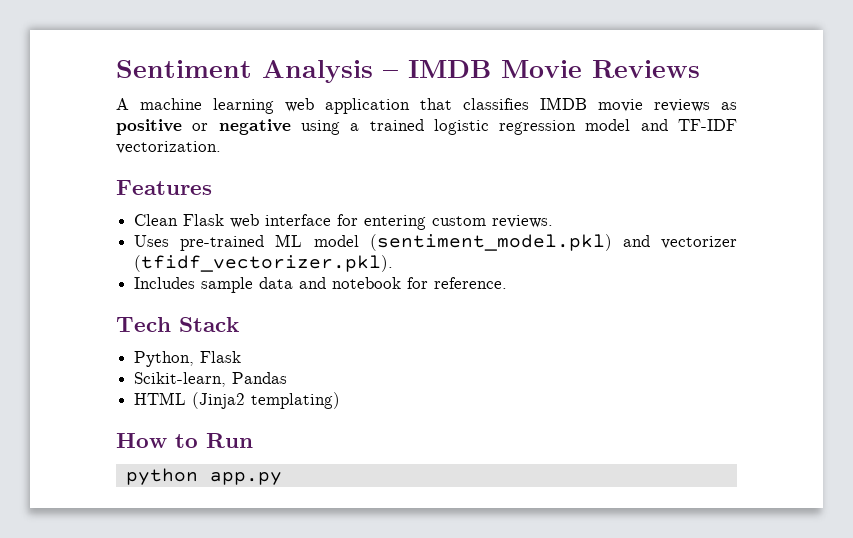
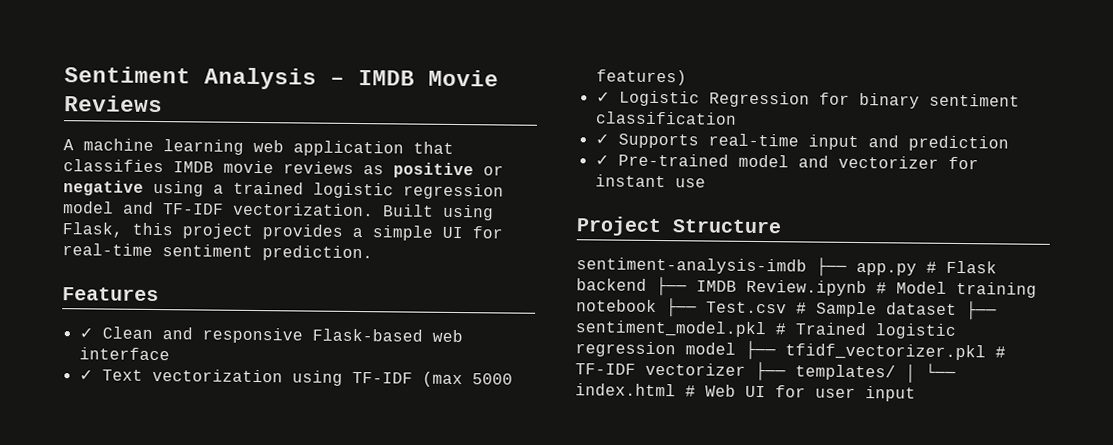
[116,180,212,195] [134,214,554,230] [134,234,737,251] [134,255,394,272] [134,277,508,293] [116,317,239,332] [134,351,242,367] [134,372,288,387] [134,392,341,409] [116,433,253,448] [125,468,282,485] // Features // Clean Flask web interface for entering custom reviews. // Uses pre-trained ML model (sentiment_model.pkl) and vectorizer (tfidf_vectorizer.pkl). // Includes sample data and notebook for reference. // Tech Stack // Python, Flask // Scikit-learn, Pandas // HTML (Jinja2 templating) // How to Run // python app.py -> [383,204,494,221] [62,222,503,241] [62,243,373,262] [62,287,159,302] [78,326,463,344] [78,347,170,361] [78,368,513,388] [595,69,687,86] [595,90,1020,109] [594,111,737,125] [594,133,1009,152] [594,153,979,170] [594,174,706,188] [576,216,782,237] [576,257,997,277] [576,276,1037,298] [576,298,997,321] [575,320,957,339] [575,340,1006,361] [575,361,956,383] [575,383,916,402] Built using Flask, this project provides a simple UI for real-time sentiment prediction. // Features // ✓ Clean and responsive Flask-based web interface // ✓ Text vectorization using TF-IDF (max 5000 features) // ✓ Logistic Regression for binary sentiment classification // ✓ Supports real-time input and prediction // ✓ Pre-trained model and vectorizer for instant use // Project Structure // sentiment-analysis-imdb ├── app.py # Flask backend ├── IMDB Review.ipynb # Model training notebook ├── Test.csv # Sample dataset ├── sentiment_model.pkl # Trained logistic regression model ├── tfidf_vectorizer.pkl # TF-IDF vectorizer ├── templates/ │ └── index.html # Web UI for user input

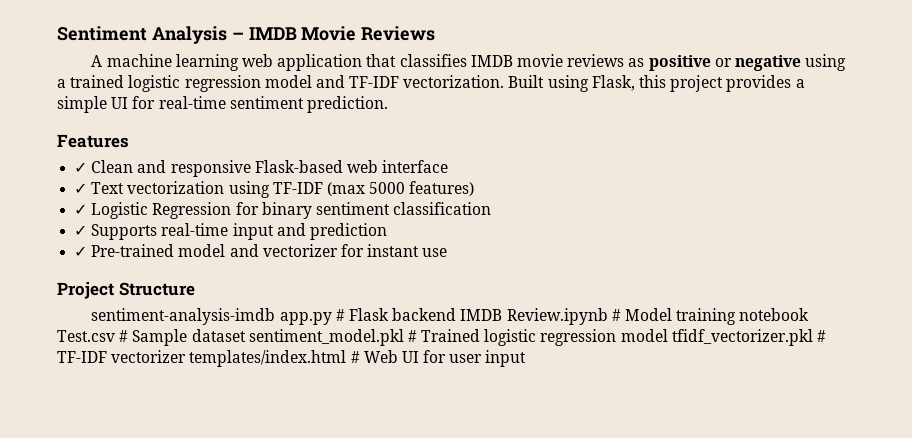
[816,257,847,277] ├── -> (276, 316) none
[656,276,687,297] ├── -> (457, 314) none
[666,298,697,318] ├── -> (810, 314) none
[966,301,997,321] ├── -> (246, 335) none
[745,340,776,361] ├── -> (668, 335) none
[755,361,956,383] [575,383,676,397] ├── templates/ │ └── index.html -> [189,350,347,367] templates/index.html

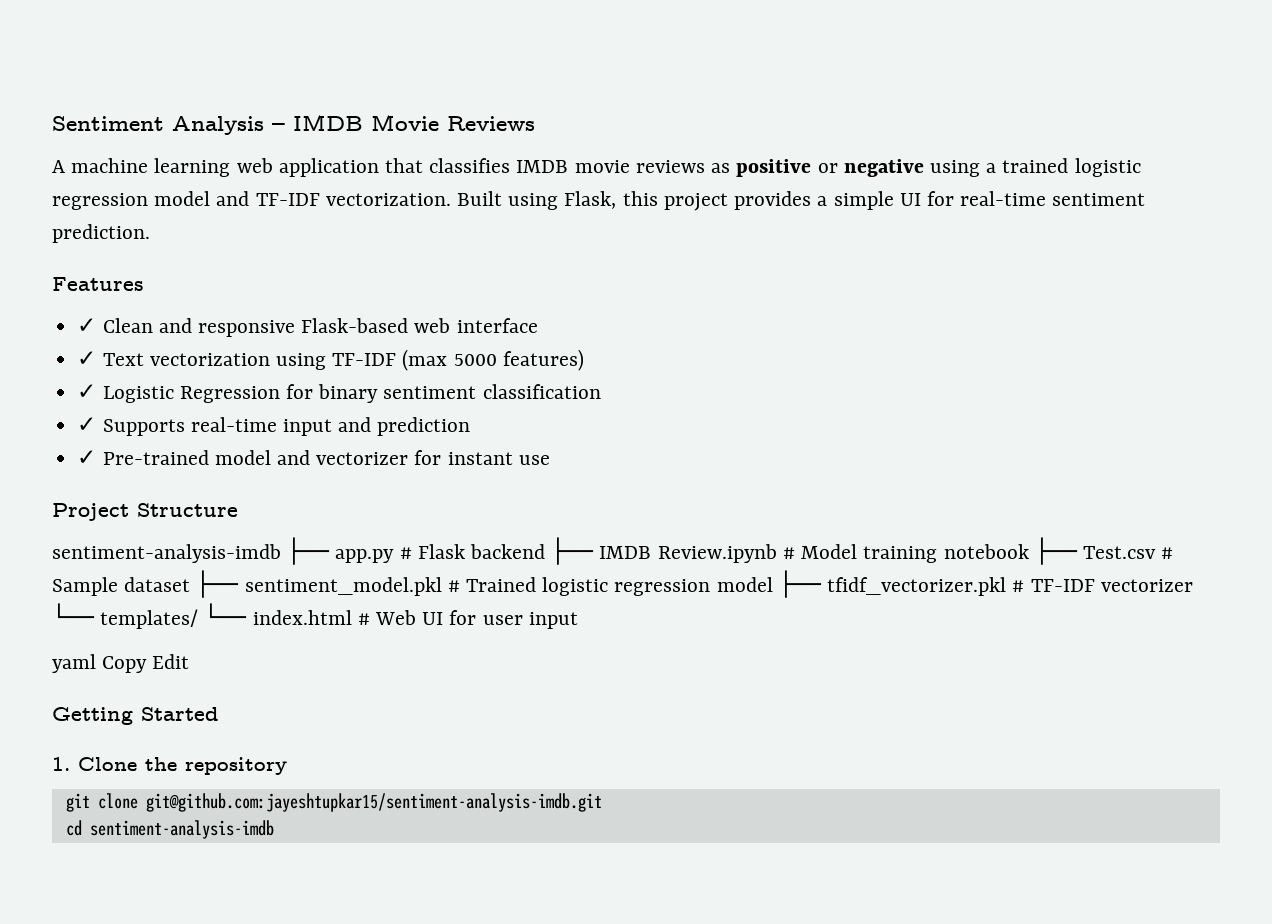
(276, 316) none -> [287,537,331,565] ├──
(457, 314) none -> [551,537,595,565] ├──
(810, 314) none -> [1034,537,1078,565] ├──
(246, 335) none -> [196,570,240,598] ├──
(668, 335) none -> [778,570,822,598] ├──
[189,350,347,367] templates/index.html -> [52,603,352,629] └── templates/ └── index.html
(527, 358) none -> [52,654,190,673] [52,707,219,725] [52,757,287,775] [65,793,602,812] [65,820,274,839] // yaml Copy Edit // Getting Started // 1. Clone the repository // git clone git@github.com:jayeshtupkar15/sentiment-analysis-imdb.git // cd sentiment-analysis-imdb

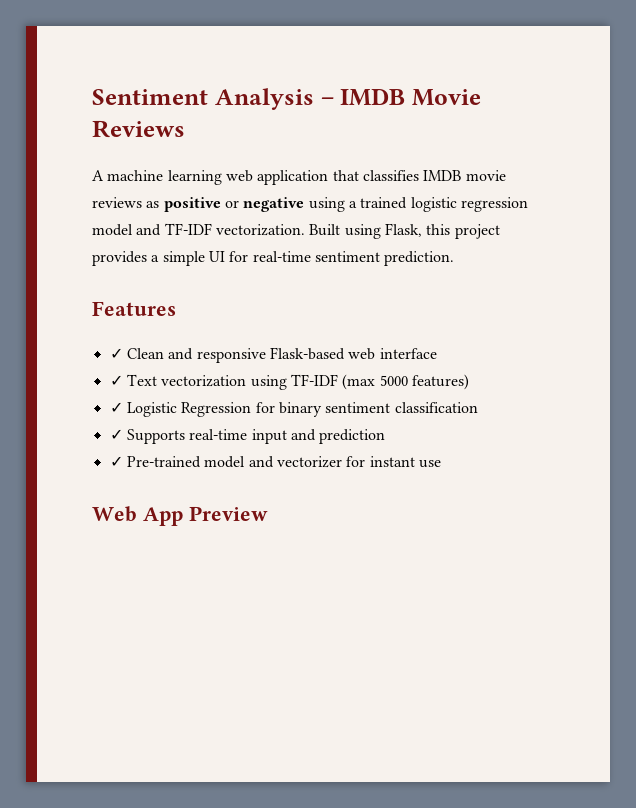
[52,503,238,521] [52,537,1174,565] [52,570,1193,598] [52,603,578,629] [52,654,190,673] [52,707,219,725] [52,757,287,775] [65,793,602,812] [65,820,274,839] Project Structure // sentiment-analysis-imdb ├── app.py # Flask backend ├── IMDB Review.ipynb # Model training notebook ├── Test.csv # Sample dataset ├── sentiment_model.pkl # Trained logistic regression model ├── tfidf_vectorizer.pkl # TF-IDF vectorizer └── templates/ └── index.html # Web UI for user input // yaml Copy Edit // Getting Started // 1. Clone the repository // git clone git@github.com:jayeshtupkar15/sentiment-analysis-imdb.git // cd sentiment-analysis-imdb -> [92,506,268,526] Web App Preview

